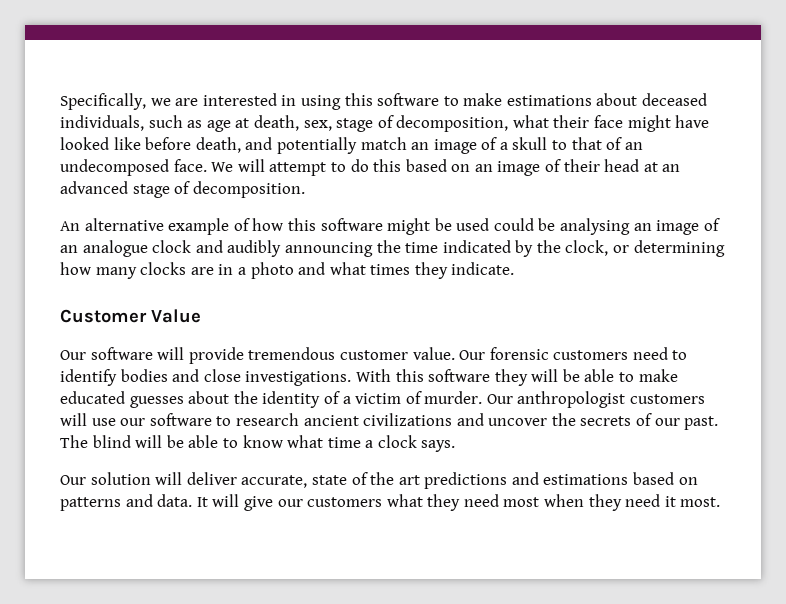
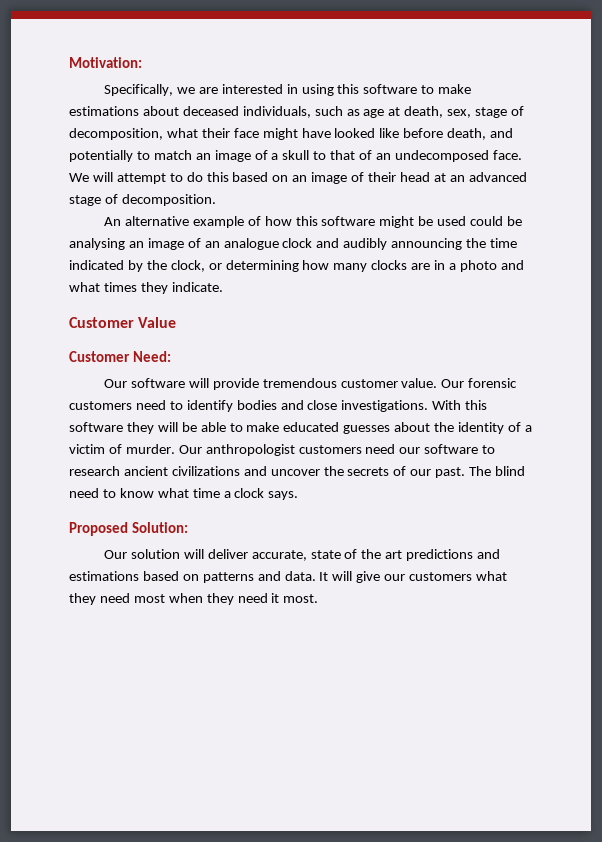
(60, 101) none -> [69,57,142,68] Motivation: //
(357, 145) none -> [136,151,150,160] to
(201, 316) none -> [69,351,172,362] // Customer Need:
[60,413,116,426] will use -> [365,444,396,454] need
[135,435,219,448] will be able -> [69,488,99,498] need
(456, 446) none -> [69,522,189,536] // Proposed Solution:

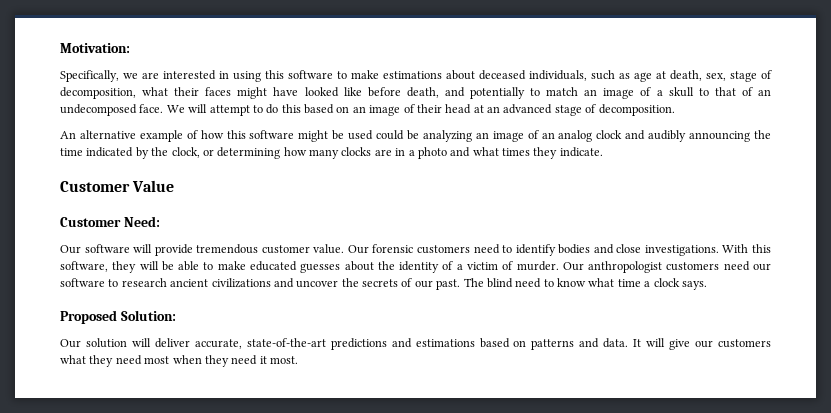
[233,128,259,138] face -> [205,87,232,96] faces
[69,238,125,250] analysing -> [422,130,472,142] analyzing
[223,238,279,250] analogue -> [558,130,593,142] analog
[69,422,123,432] software -> [60,261,108,272] software,
[310,549,403,559] state of the art -> [246,338,326,347] state-of-the-art

